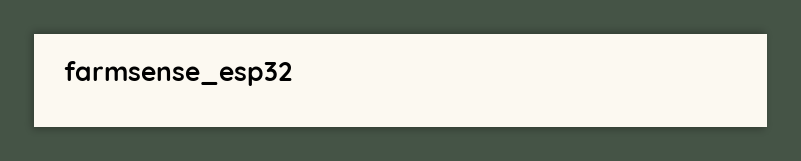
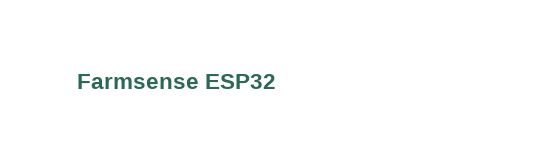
[64,61,292,86] farmsense_esp32 -> [77,74,277,89] Farmsense ESP32

